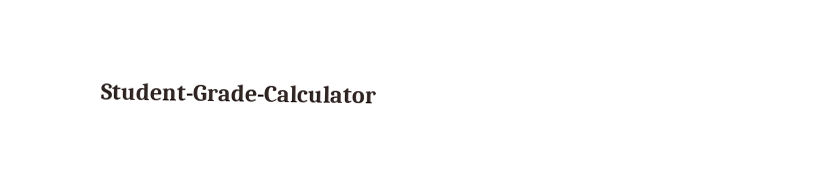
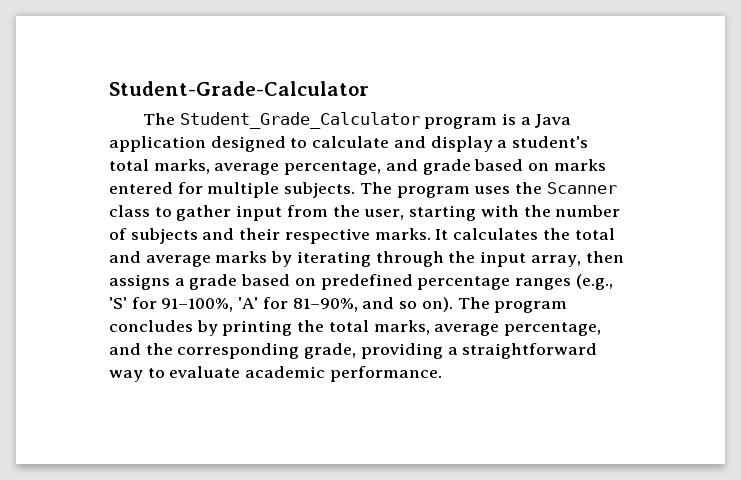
(377, 93) none -> [142,112,572,129] [109,136,589,152] [109,159,606,175] [109,182,617,198] [109,205,621,221] [109,228,615,244] [109,251,624,267] [109,274,613,290] [109,297,568,313] [109,320,602,336] [109,343,598,359] [109,366,442,382] // The Student_Grade_Calculator program is a Java application designed to calculate and display a student's total marks, average percentage, and grade based on marks entered for multiple subjects. The program uses the Scanner class to gather input from the user, starting with the number of subjects and their respective marks. It calculates the total and average marks by iterating through the input array, then assigns a grade based on predefined percentage ranges (e.g., 'S' for 91–100%, 'A' for 81–90%, and so on). The program concludes by printing the total marks, average percentage, and the corresponding grade, providing a straightforward way to evaluate academic performance.

